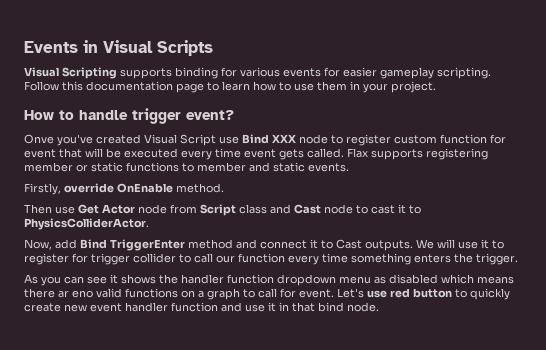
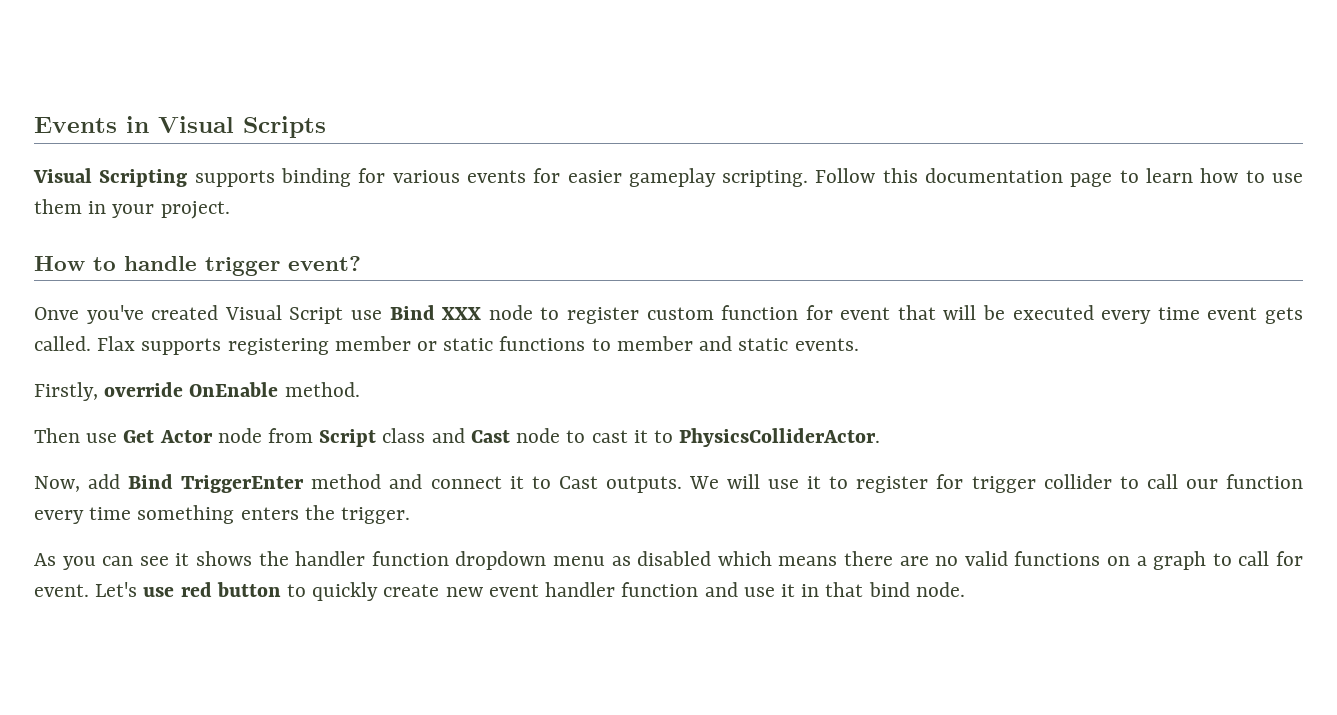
[58,290,93,298] ar eno -> [899,556,959,566] are no

